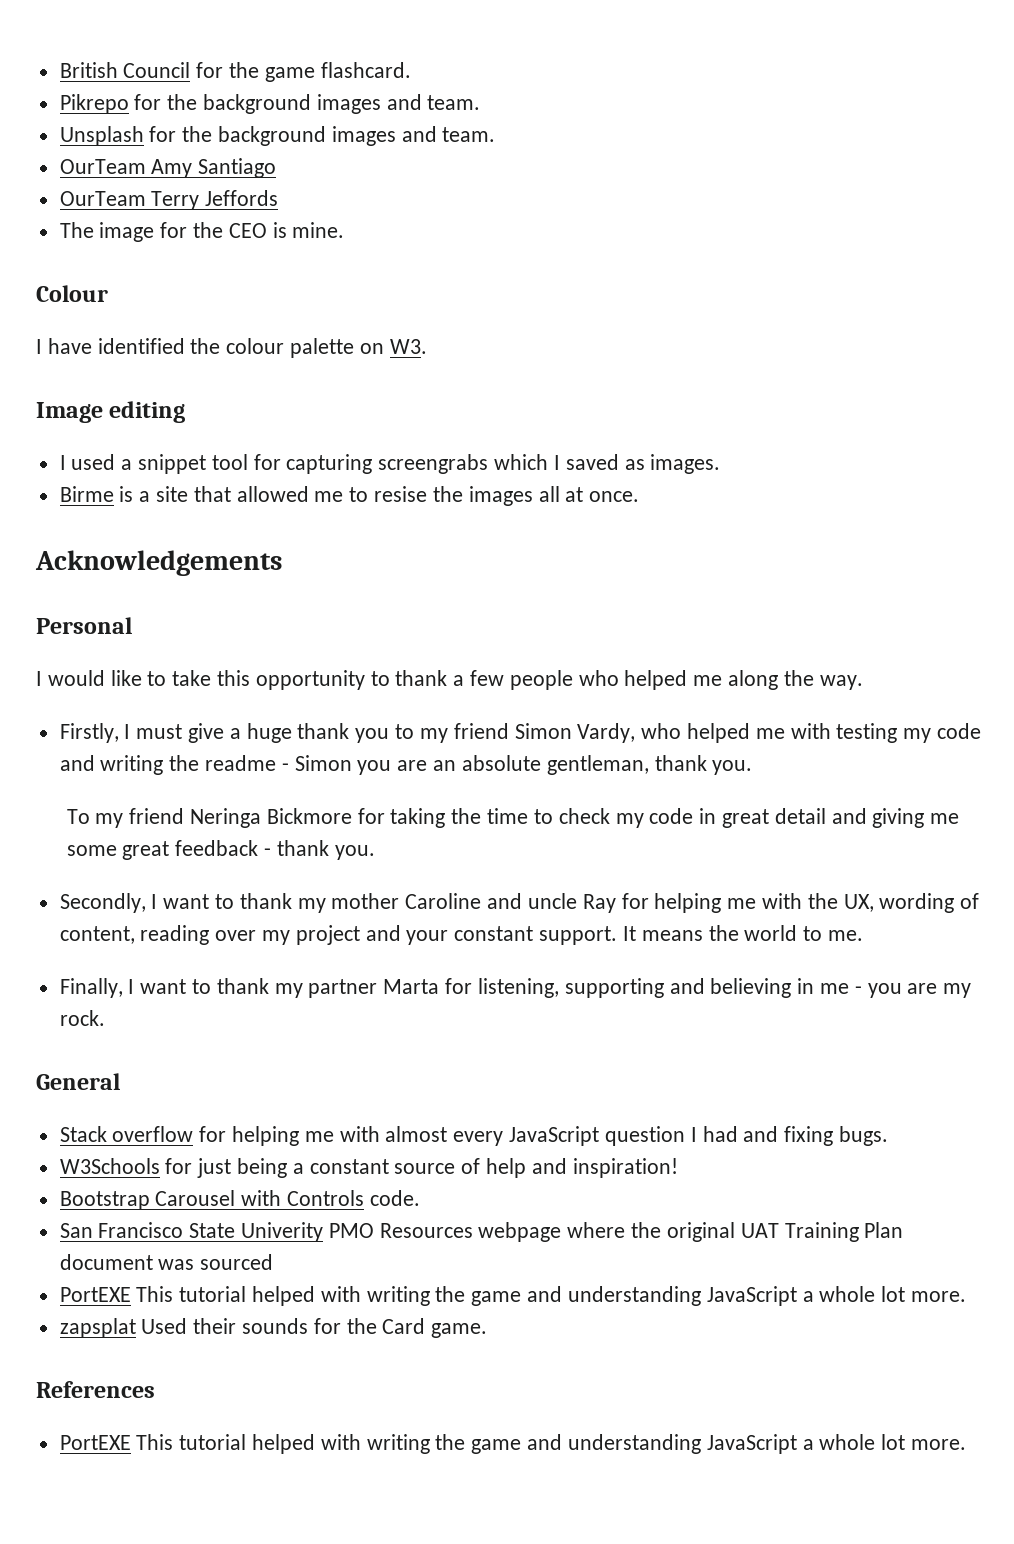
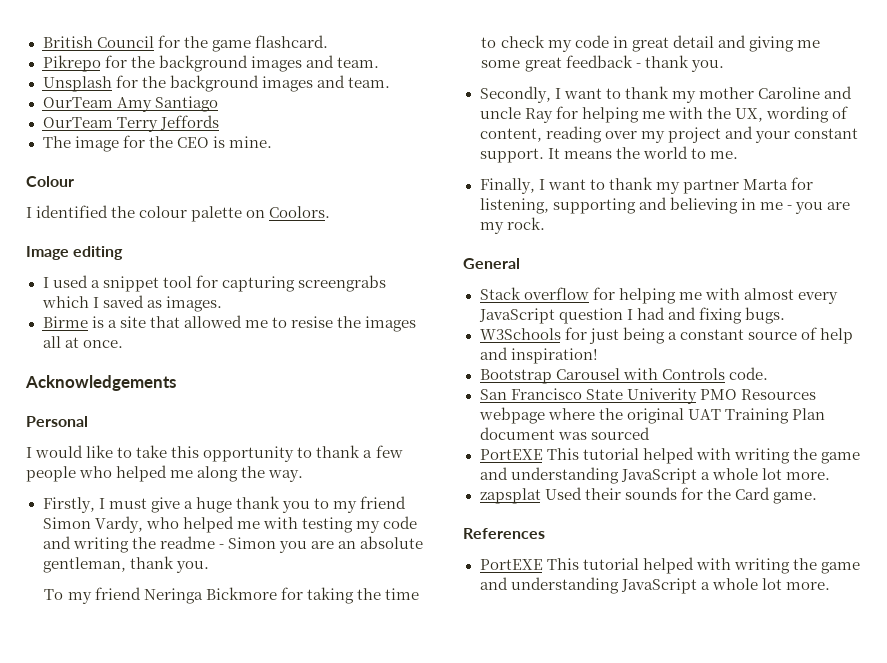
[47,338,92,354] have -> (32, 212) none
[389,339,427,354] W3. -> [269,206,331,218] Coolors.

